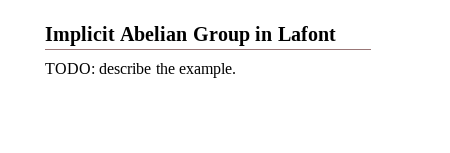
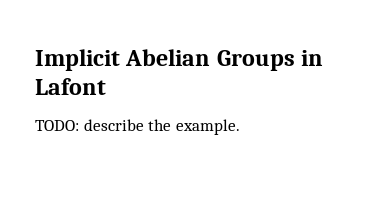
[192,27,250,46] Group -> [216,50,295,71] Groups

